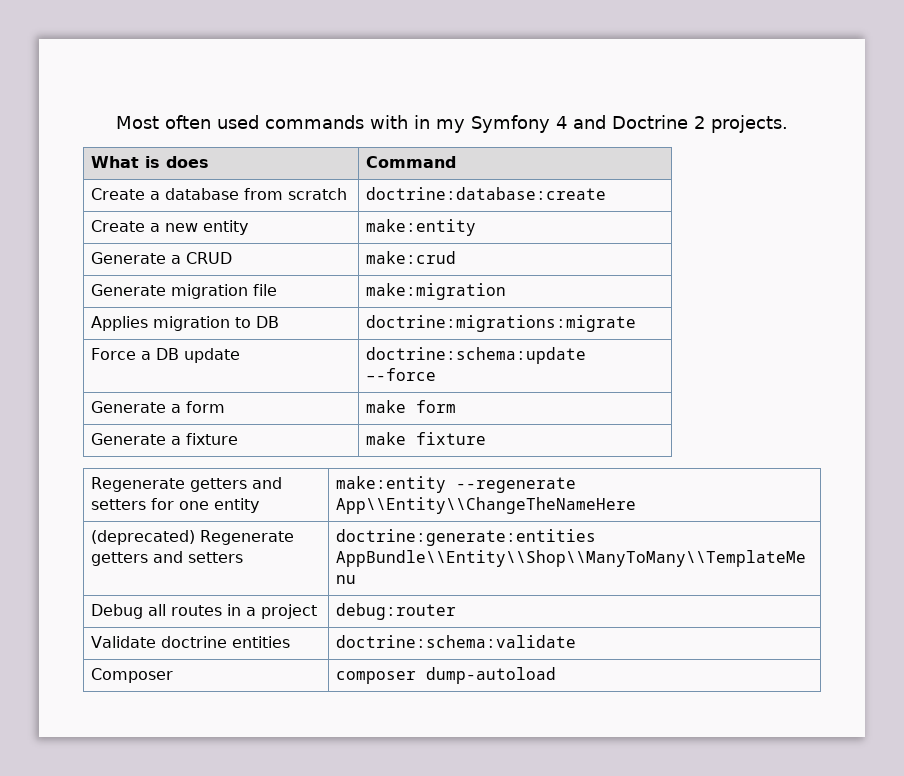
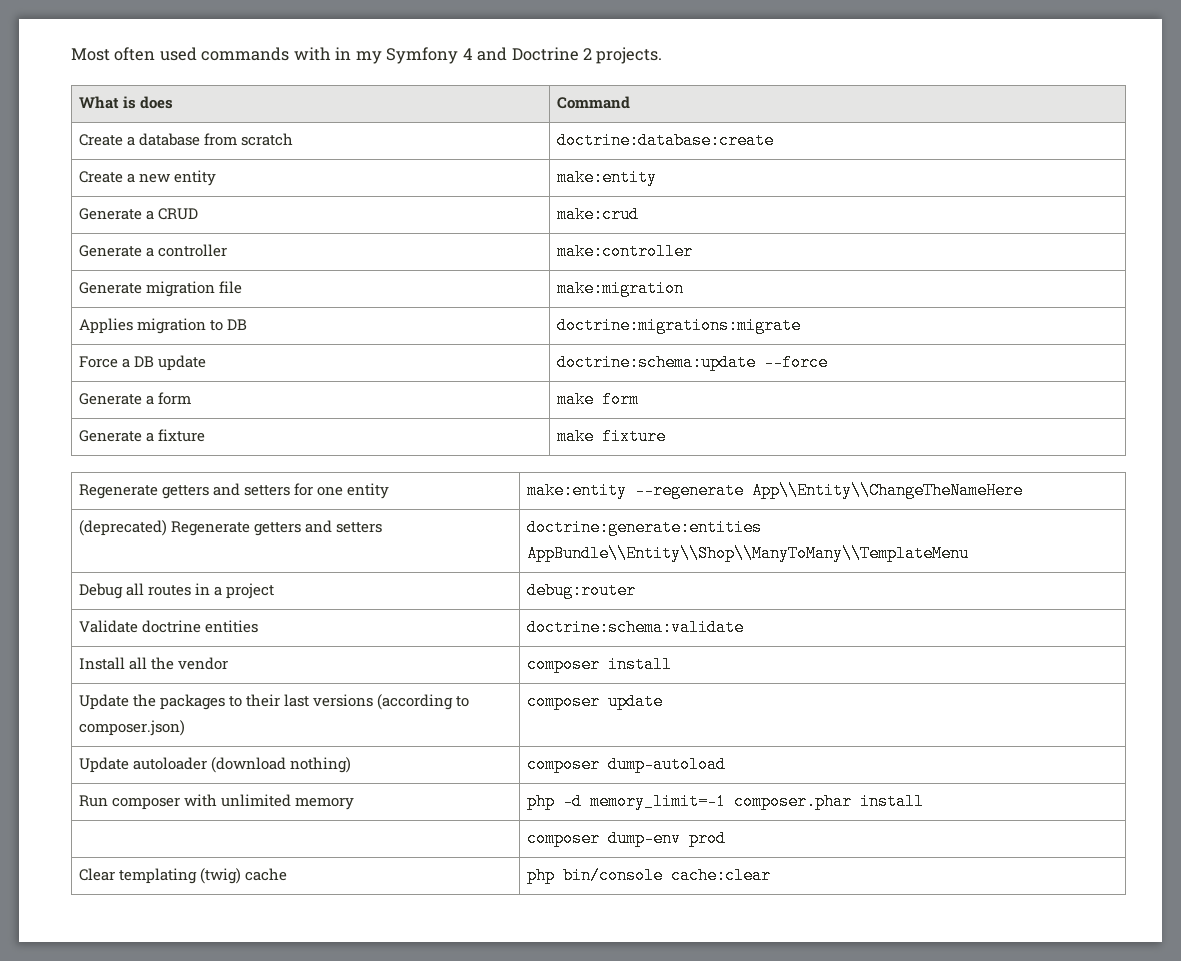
(457, 257) none -> [78,244,227,257] [556,243,693,260] // Generate a controller | make:controller
[91,668,174,683] [336,667,557,684] Composer | composer dump-autoload -> [78,657,228,670] [526,656,672,673] [78,694,470,710] [78,720,185,736] [526,693,663,710] [78,757,351,773] [526,756,726,773] [78,794,354,810] [526,793,924,810] [526,830,726,847] [78,868,287,884] [526,867,771,884] Install all the vendor | composer install // Update the packages to their last versions (according to composer.json) | composer update // Update autoloader (download nothing) | composer dump-autoload // Run composer with unlimited memory | php -d memory_limit=-1 composer.phar install // | composer dump-env prod // Clear templating (twig) cache | php bin/console cache:clear

